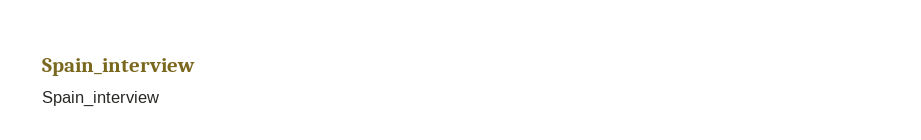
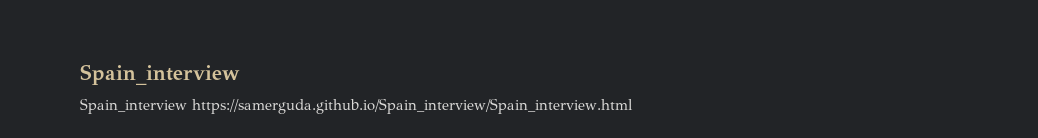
(159, 99) none -> [192,98,633,114] https://samerguda.github.io/Spain_interview/Spain_interview.html

